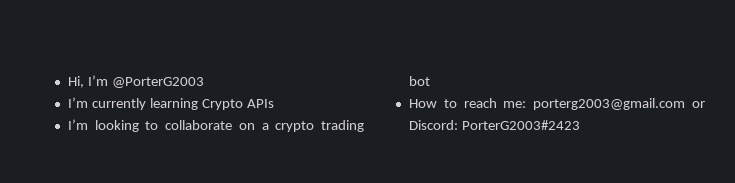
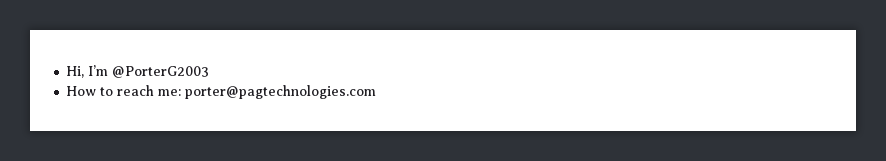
[67,97,274,110] [67,119,365,132] [408,76,430,86] // I’m currently learning Crypto APIs // I’m looking to collaborate on a crypto trading bot -> (210, 72) none
[533,98,705,110] [408,120,580,130] porterg2003@gmail.com or Discord: PorterG2003#2423 -> [185,85,377,99] porter@pagtechnologies.com

